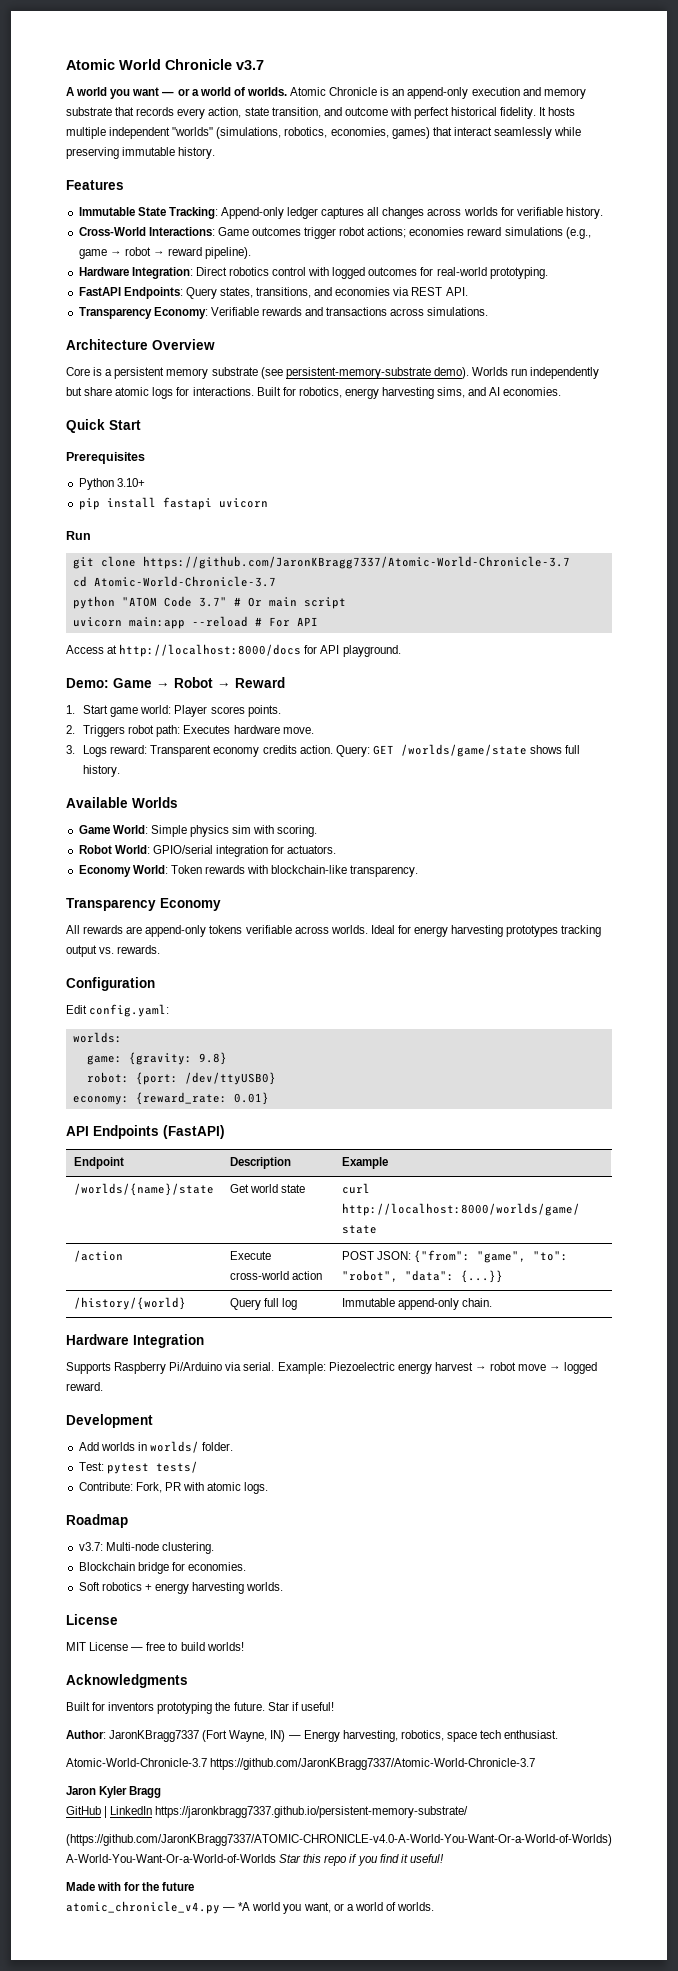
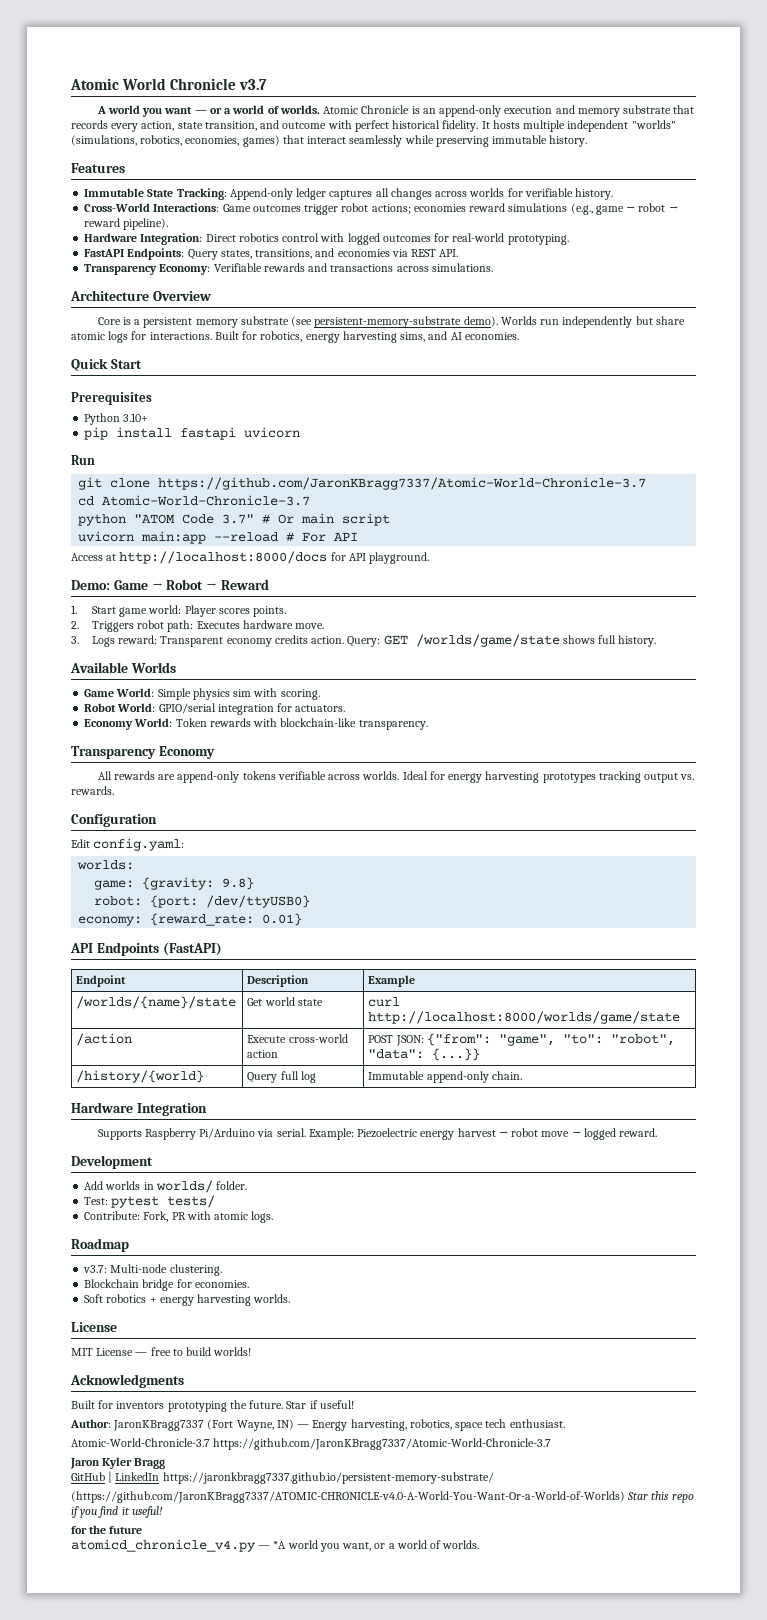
[66,1854,276,1863] A-World-You-Want-Or-a-World-of-Worlds -> (625, 1497) none
[66,1882,122,1891] Made with -> (163, 1512) none
[66,1901,220,1914] atomic_chronicle_v4.py -> [71,1539,256,1552] atomicd_chronicle_v4.py

